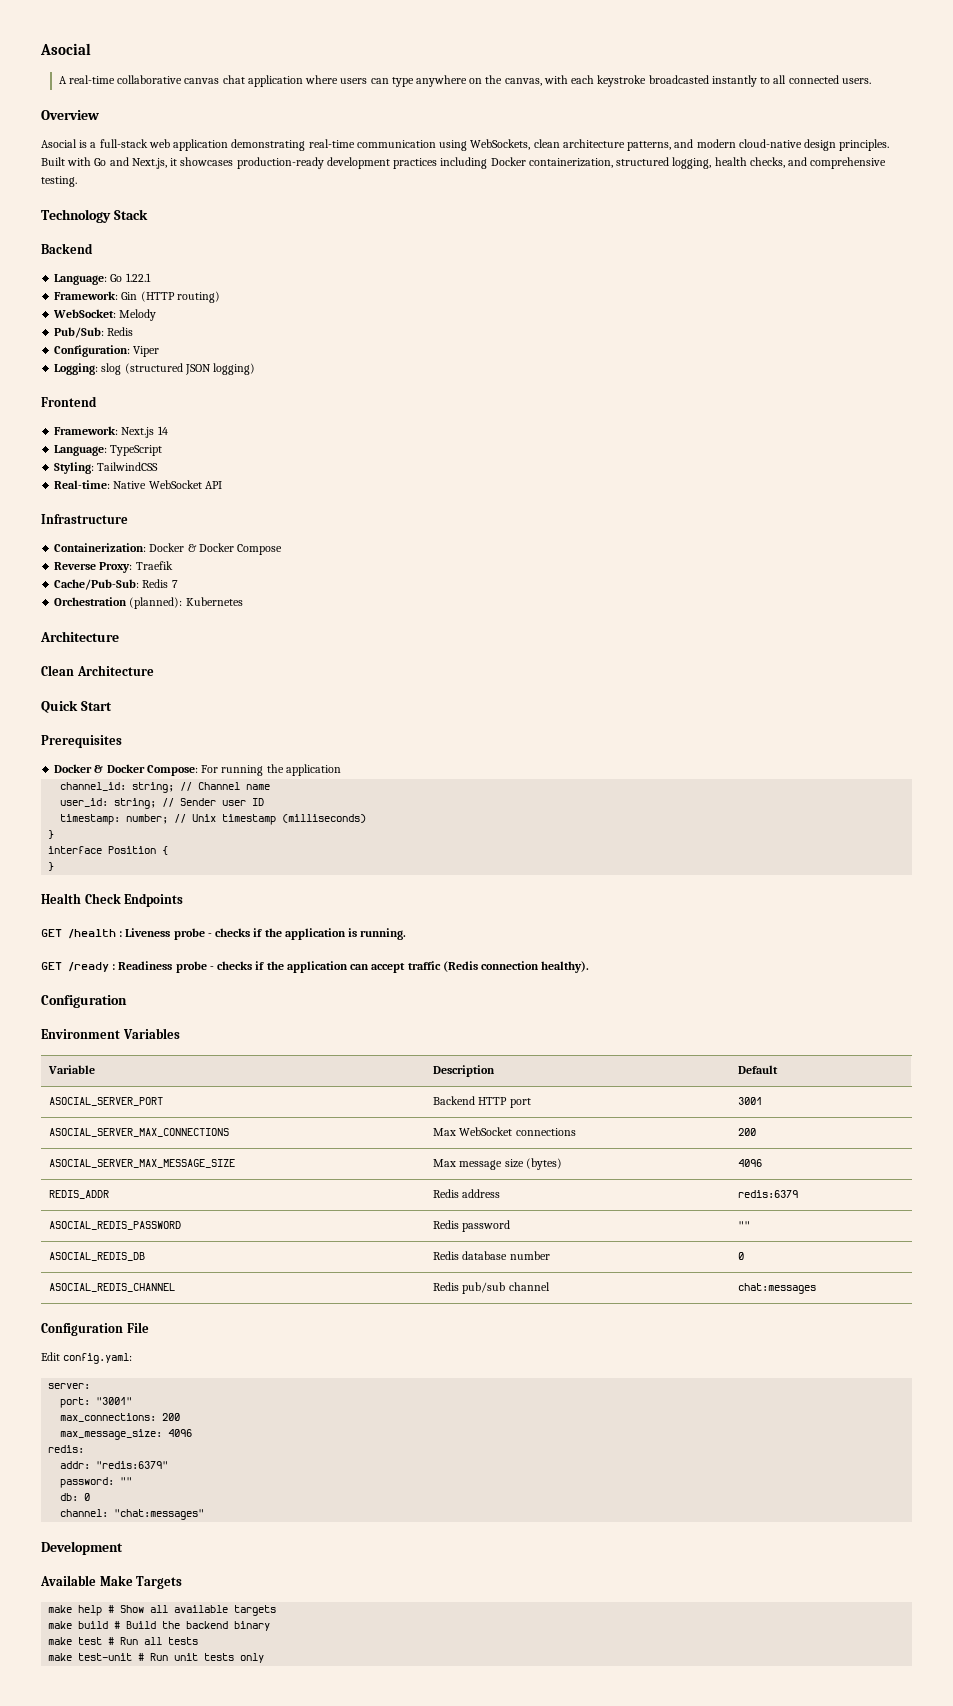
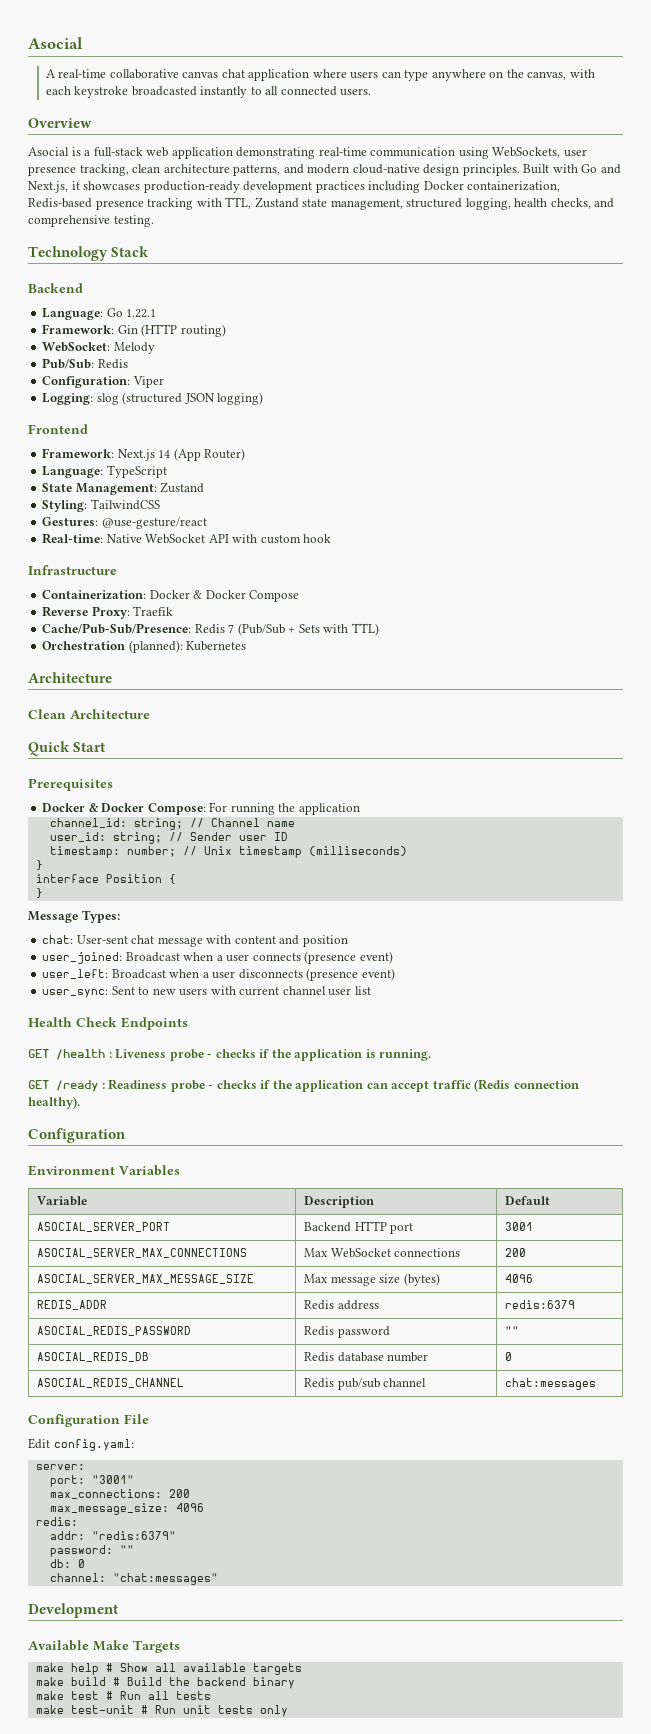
(531, 144) none -> [563,149,587,157] [28,164,129,176] user presence tracking,
(613, 163) none -> [28,197,403,210] Redis-based presence tracking with TTL, Zustand state management,
(168, 430) none -> [173,448,246,461] (App Router)
(163, 450) none -> [42,482,205,495] // State Management: Zustand
(159, 466) none -> [42,517,207,529] // Gestures: @use-gesture/react
(222, 485) none -> [232,534,332,544] with custom hook
[54,579,140,590] Cache/Pub-Sub: -> [42,623,192,634] Cache/Pub-Sub/Presence:
(178, 584) none -> [237,623,379,636] (Pub/Sub + Sets with TTL)
(55, 866) none -> [28,910,120,923] [42,935,348,947] [42,951,393,964] [42,968,395,981] [42,986,371,998] // Message Types: // chat: User-sent chat message with content and position // user_joined: Broadcast when a user connects (presence event) // user_left: Broadcast when a user disconnects (presence event) // user_sync: Sent to new users with current channel user list

